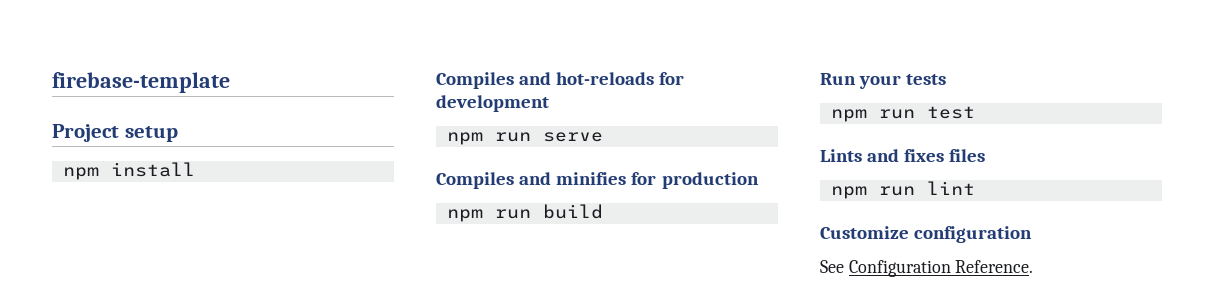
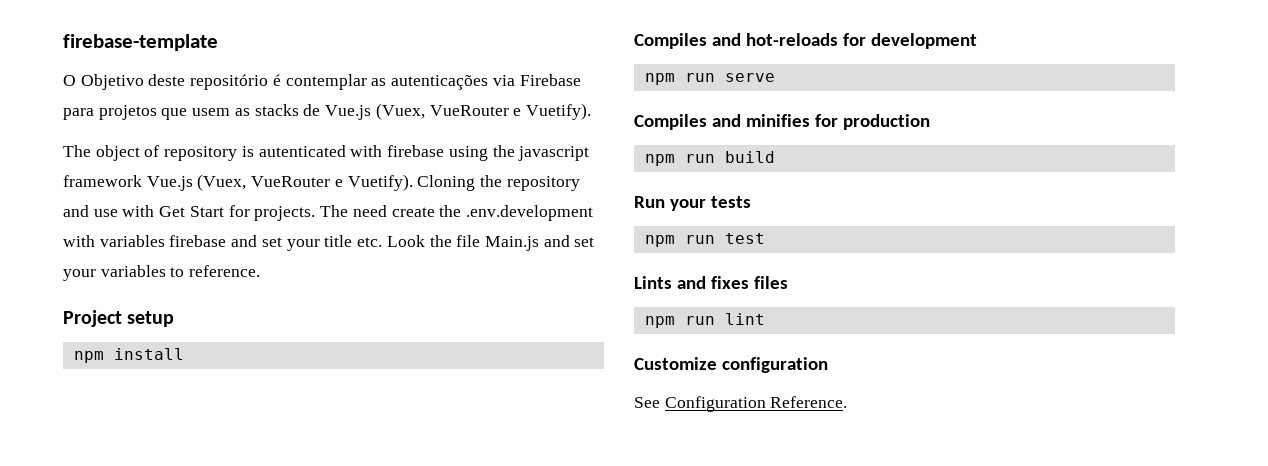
(230, 82) none -> [63,74,581,90] [63,103,591,120] [63,145,590,161] [63,174,580,191] [63,205,593,221] [63,235,595,251] [63,265,261,281] // O Objetivo deste repositório é contemplar as autenticações via Firebase para projetos que usem as stacks de Vue.js (Vuex, VueRouter e Vuetify). // The object of repository is autenticated with firebase using the javascript framework Vue.js (Vuex, VueRouter e Vuetify). Cloning the repository and use with Get Start for projects. The need create the .env.development with variables firebase and set your title etc. Look the file Main.js and set your variables to reference.

